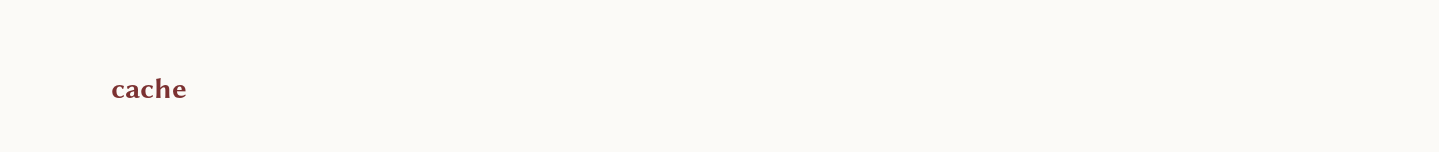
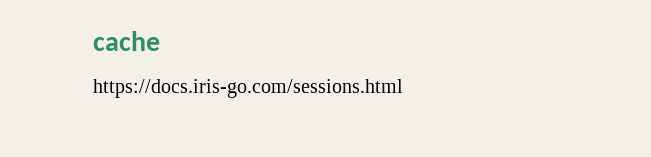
(187, 88) none -> [93,79,403,98] // https://docs.iris-go.com/sessions.html

